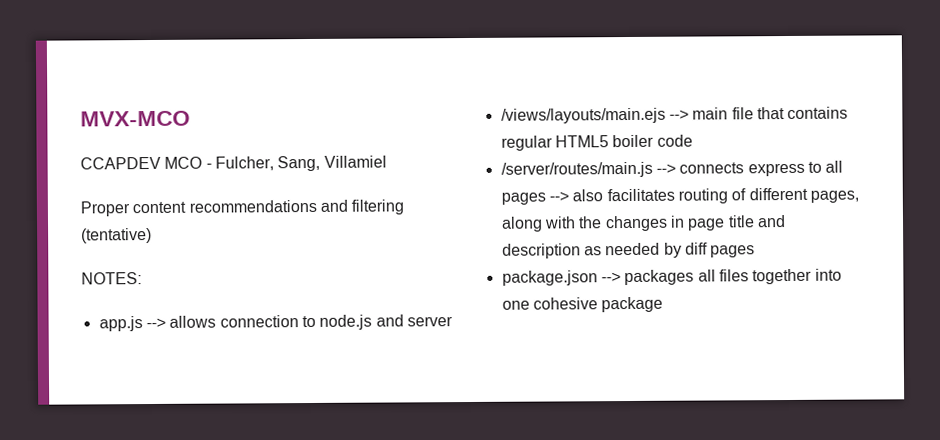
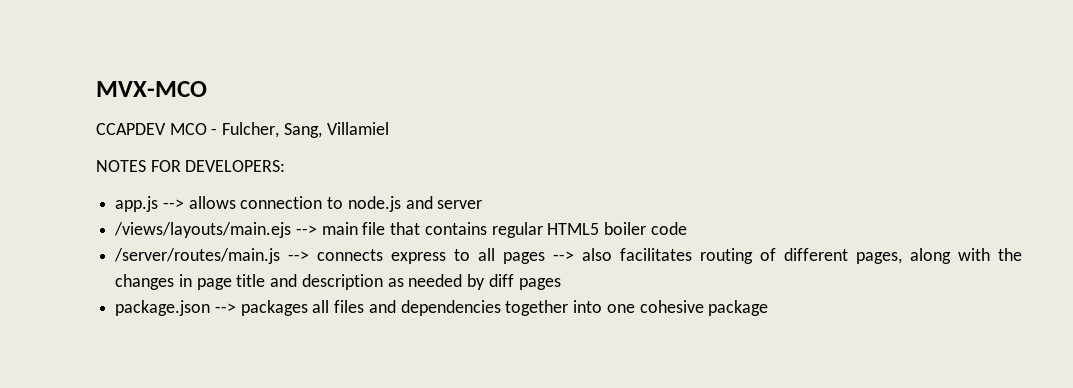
[80,199,405,217] [81,228,152,244] [81,272,142,285] Proper content recommendations and filtering (tentative) // NOTES: -> [96,160,286,172] NOTES FOR DEVELOPERS:
(749, 275) none -> [368,300,501,316] and dependencies

